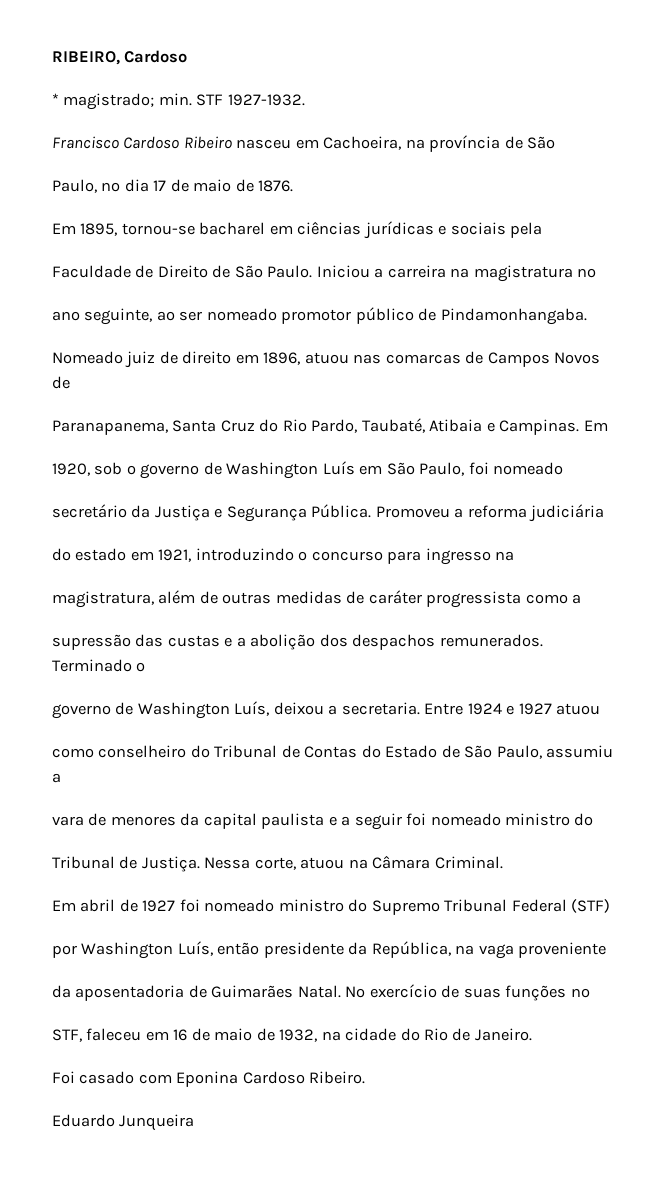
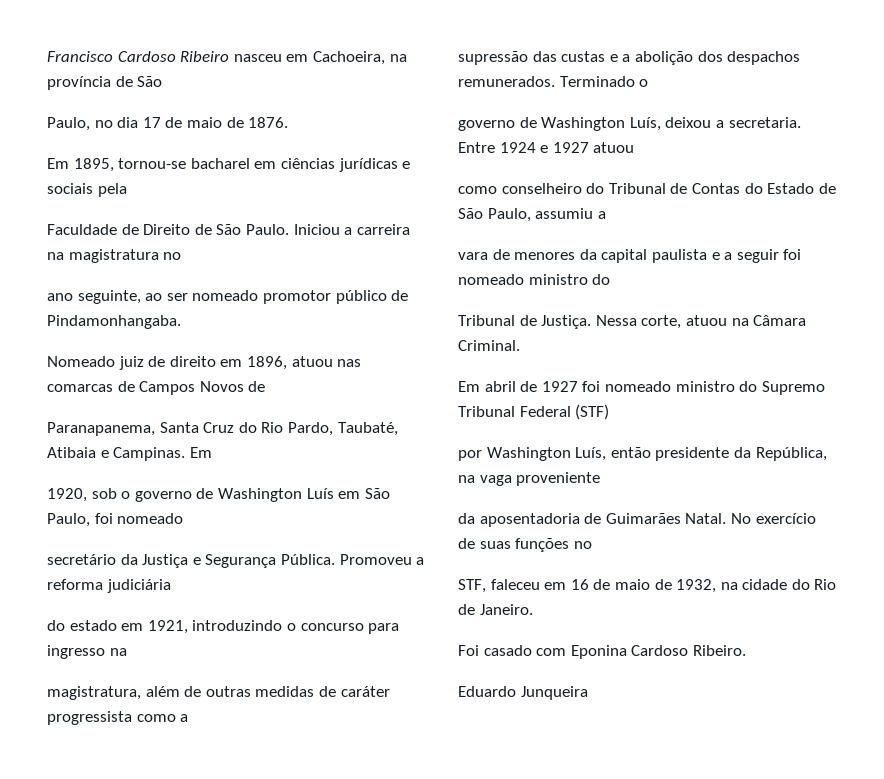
[52,50,188,65] [52,93,305,110] RIBEIRO, Cardoso // * magistrado; min. STF 1927-1932. // -> (47, 56) none

